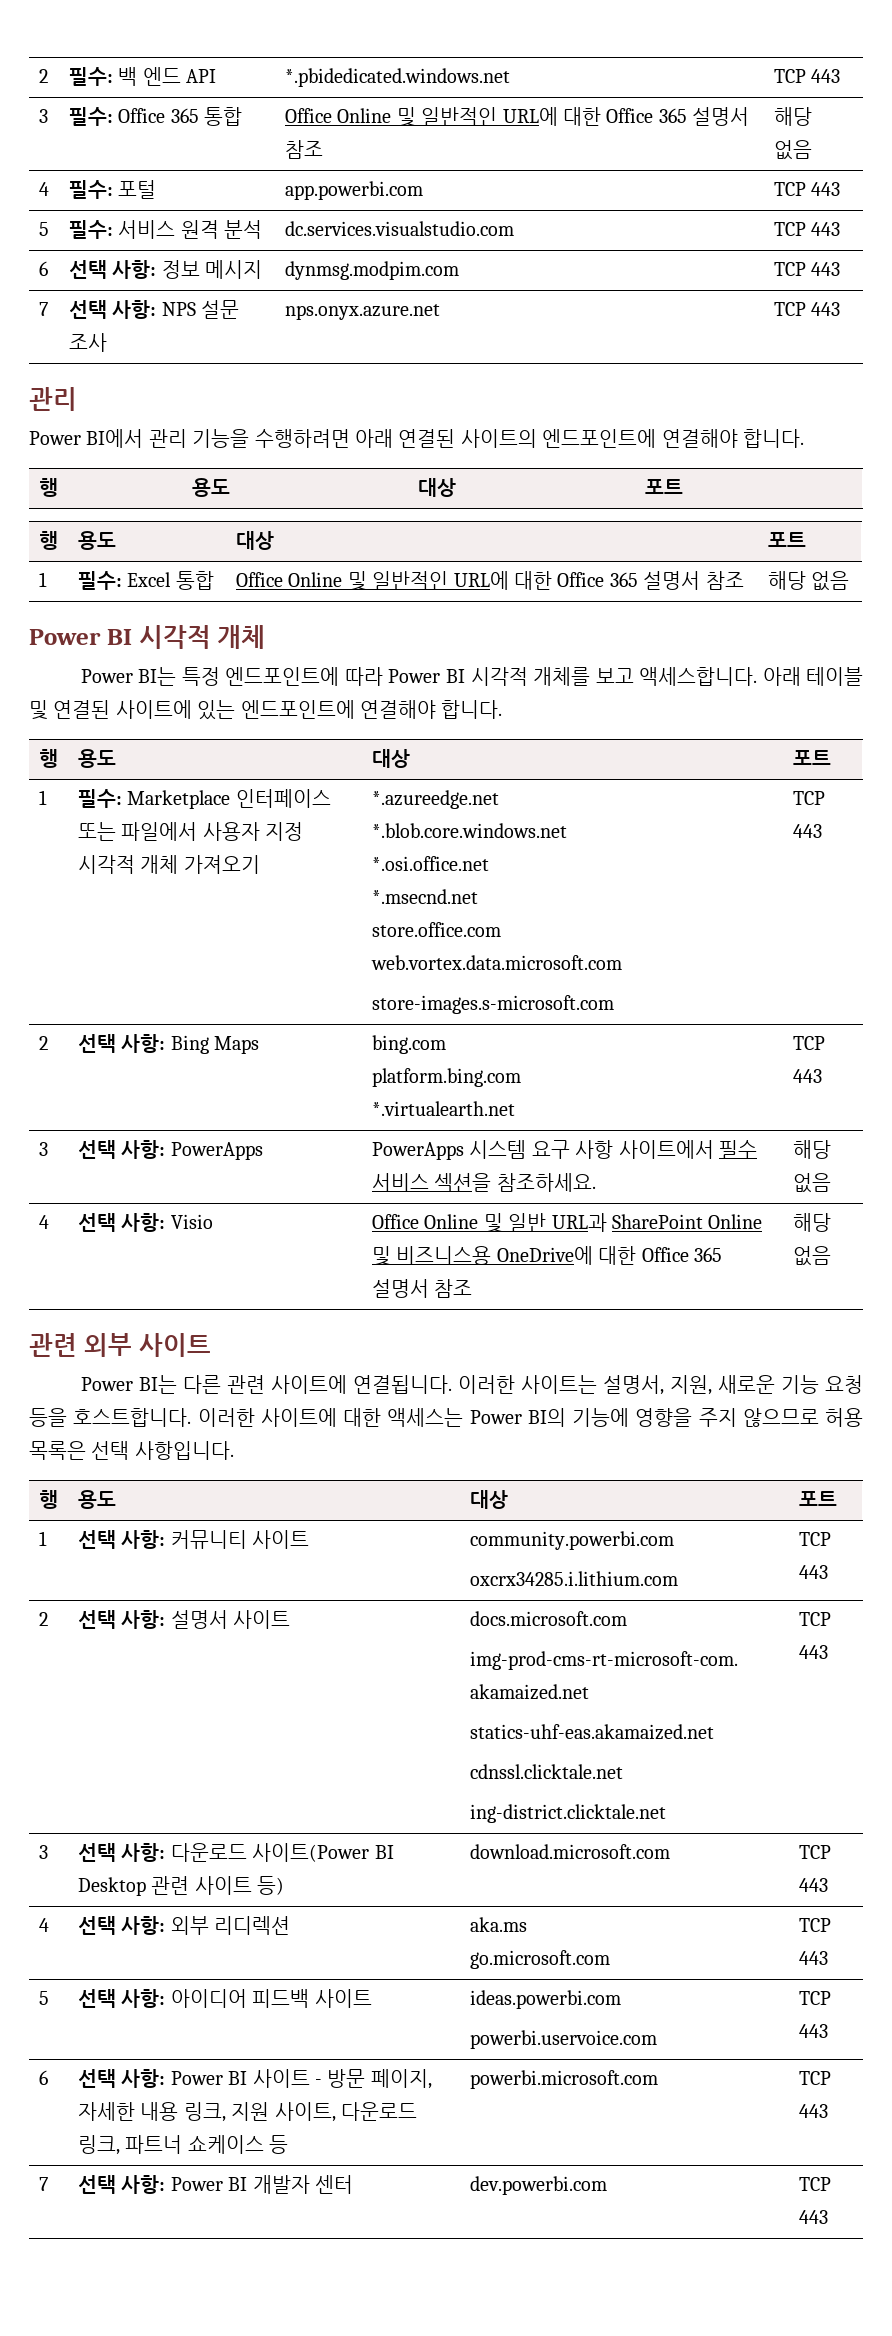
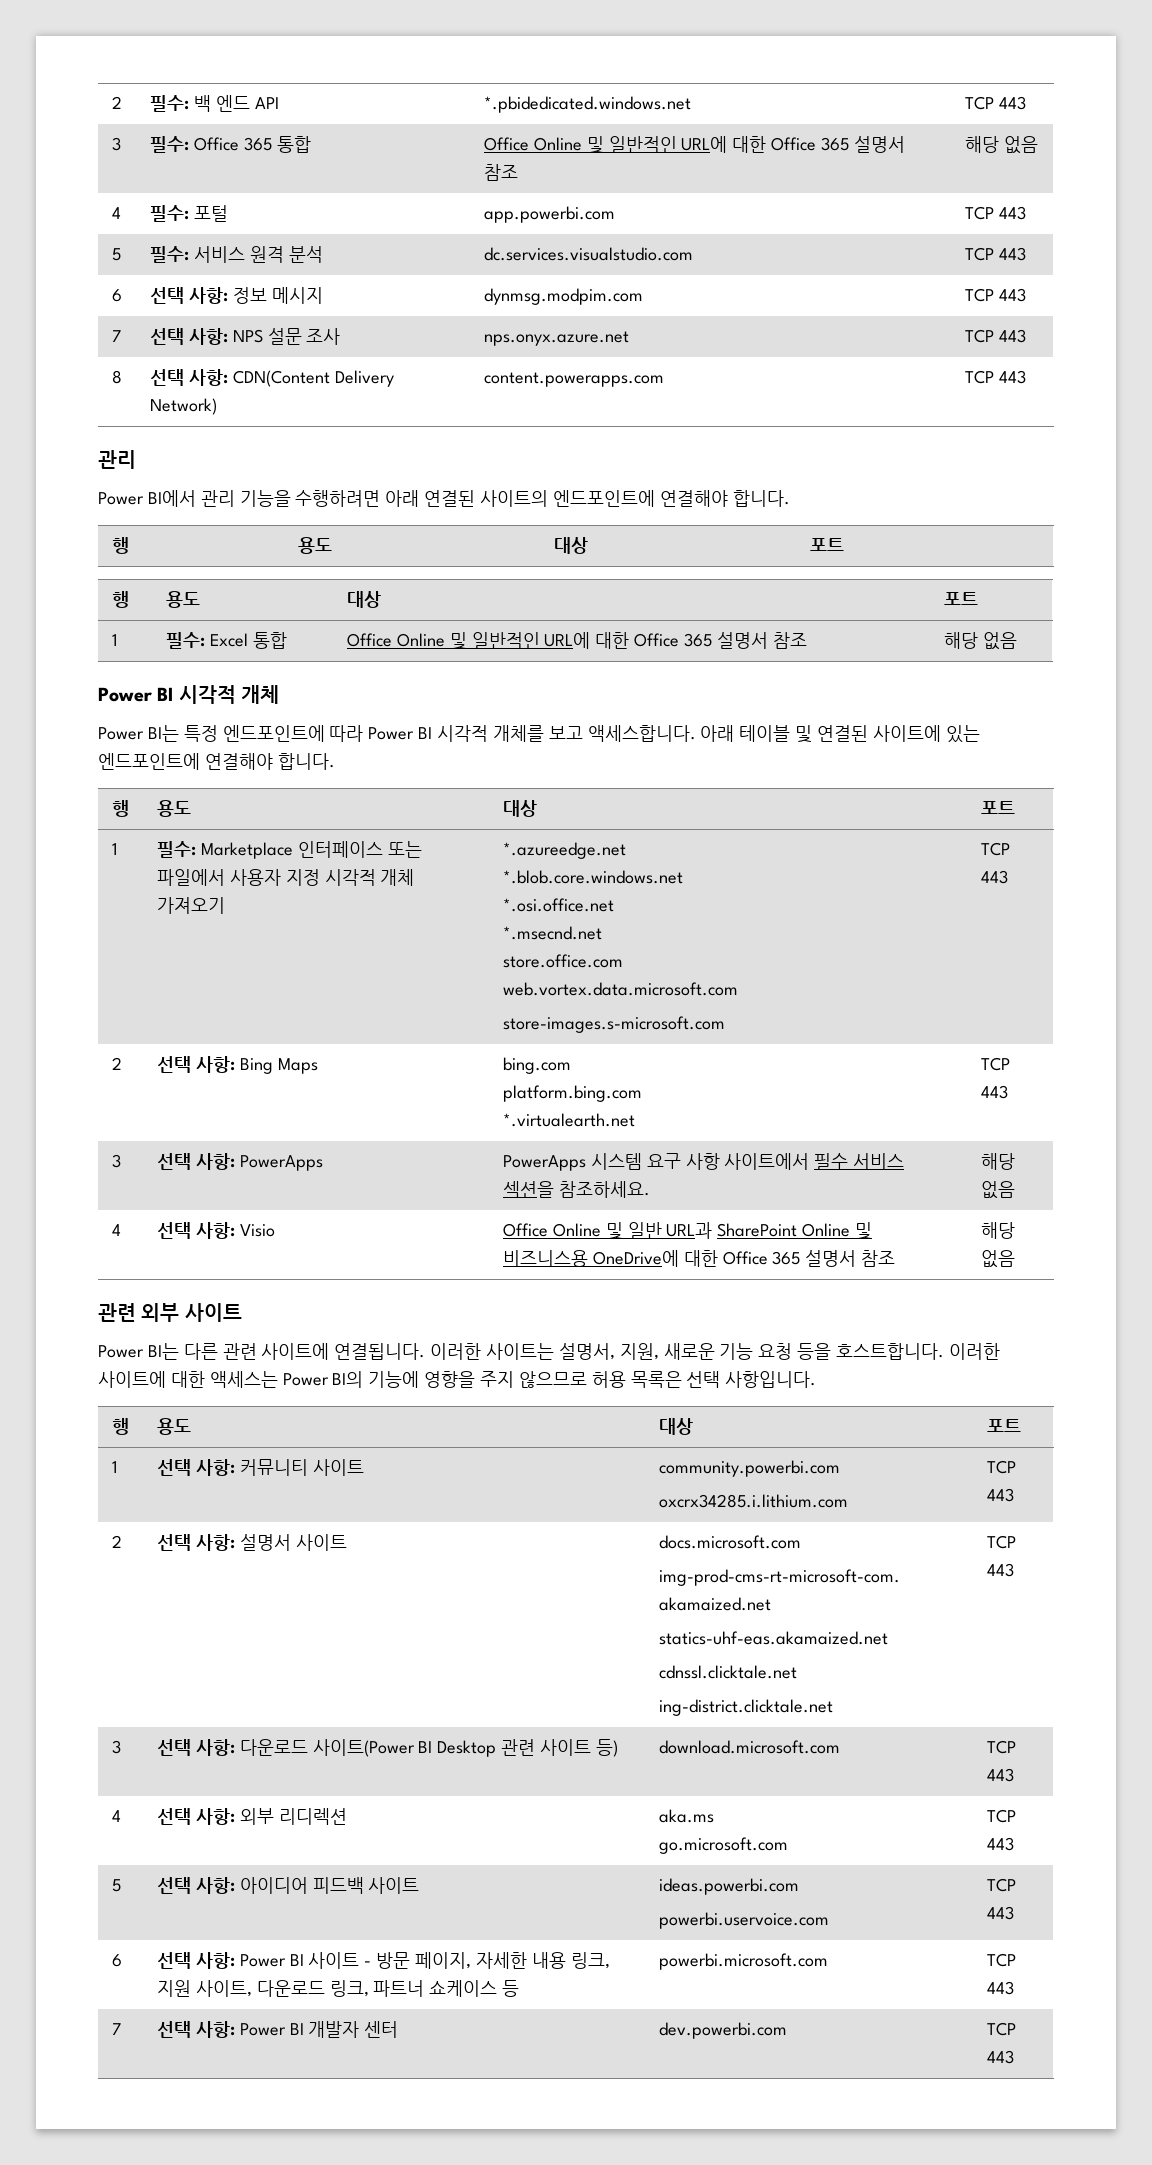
(841, 309) none -> [111,370,122,384] [149,369,394,387] [149,398,217,415] [483,372,664,387] [964,370,1026,384] // 8 | 선택 사항: CDN(Content Delivery Network) | content.powerapps.com | TCP 443

